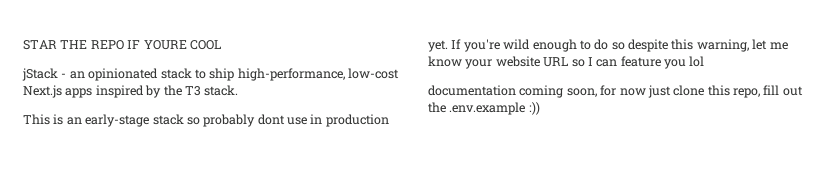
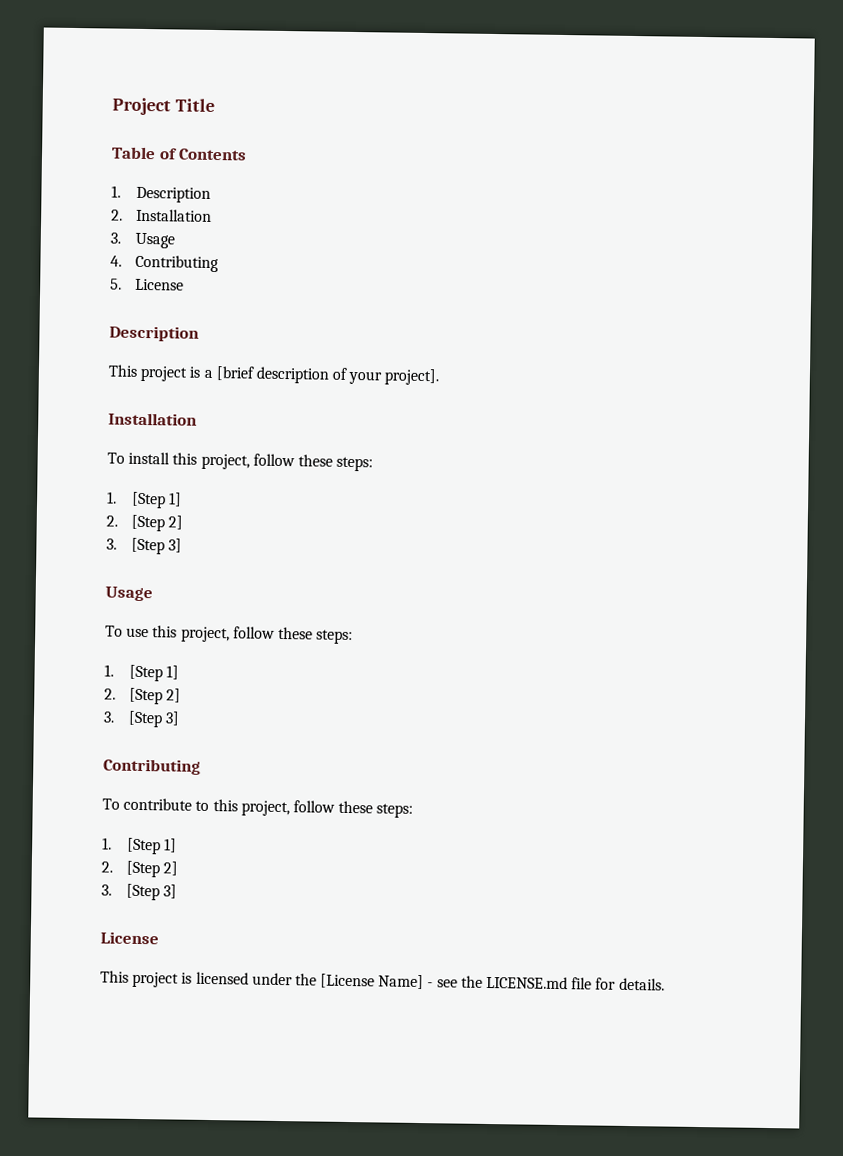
[23,40,221,50] [22,68,399,81] [23,85,239,98] [23,114,389,127] [428,39,788,52] [428,56,705,69] [428,85,803,98] [428,102,540,115] STAR THE REPO IF YOURE COOL // jStack - an opinionated stack to ship high-performance, low-cost Next.js apps inspired by the T3 stack. // This is an early-stage stack so probably dont use in production yet. If you're wild enough to do so despite this warning, let me know your website URL so I can feature you lol // documentation coming soon, for now just clone this repo, fill out the .env.example :)) -> [112,97,215,116] [111,146,248,161] [111,185,211,203] [111,208,212,222] [110,232,175,249] [110,254,219,273] [110,278,184,291] [109,325,199,342] [108,364,440,386] [108,412,197,426] [107,451,374,472] [107,491,183,509] [106,514,184,532] [106,537,183,555] [105,586,153,602] [105,625,354,645] [104,664,180,682] [104,687,182,705] [103,710,181,728] [103,758,201,775] [102,797,414,818] [102,837,178,855] [101,860,179,878] [101,883,178,901] [100,931,159,945] [100,970,665,991] Project Title // Table of Contents // 1. Description // 2. Installation // 3. Usage // 4. Contributing // 5. License // Description // This project is a [brief description of your project]. // Installation // To install this project, follow these steps: // 1. [Step 1] // 2. [Step 2] // 3. [Step 3] // Usage // To use this project, follow these steps: // 1. [Step 1] // 2. [Step 2] // 3. [Step 3] // Contributing // To contribute to this project, follow these steps: // 1. [Step 1] // 2. [Step 2] // 3. [Step 3] // License // This project is licensed under the [License Name] - see the LICENSE.md file for details.

